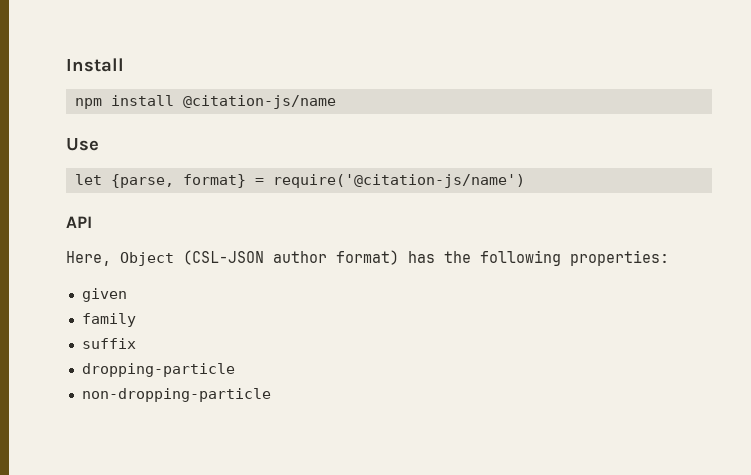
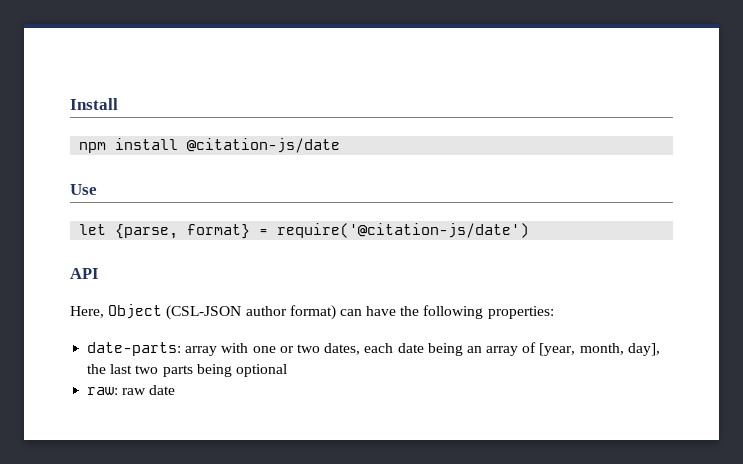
[182,95,336,109] @citation-js/name -> [187,138,341,153] @citation-js/date
[272,174,525,188] require('@citation-js/name') -> [277,223,530,238] require('@citation-js/date')
[408,251,435,263] has -> [339,306,397,316] can have
[81,288,127,302] [81,313,136,327] [81,338,136,349] [81,363,235,377] [81,388,271,402] given // family // suffix // dropping-particle // non-dropping-particle -> [87,342,660,356] [87,364,287,377] [87,385,176,395] date-parts: array with one or two dates, each date being an array of [year, month, day], the last two parts being optional // raw: raw date

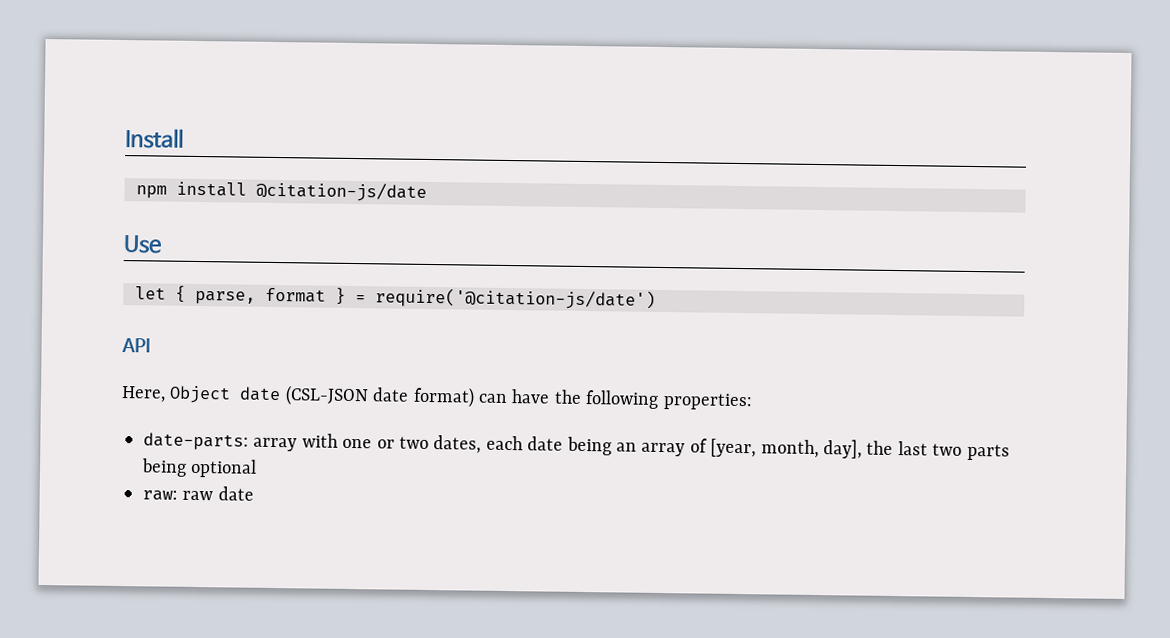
[115,224,251,239] {parse, format} -> [175,285,346,305] { parse, format }
[166,305,287,320] (CSL-JSON author -> [239,385,410,407] date (CSL-JSON date

